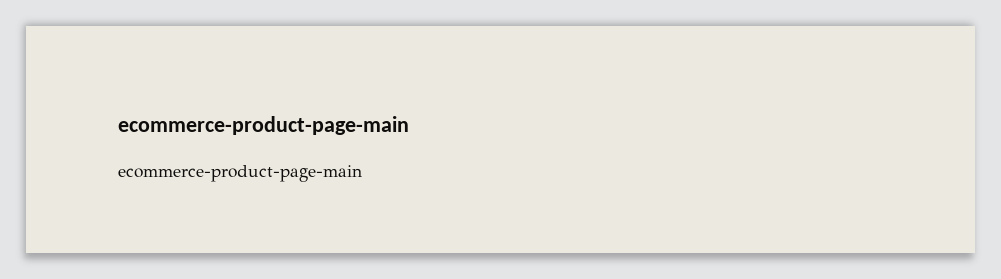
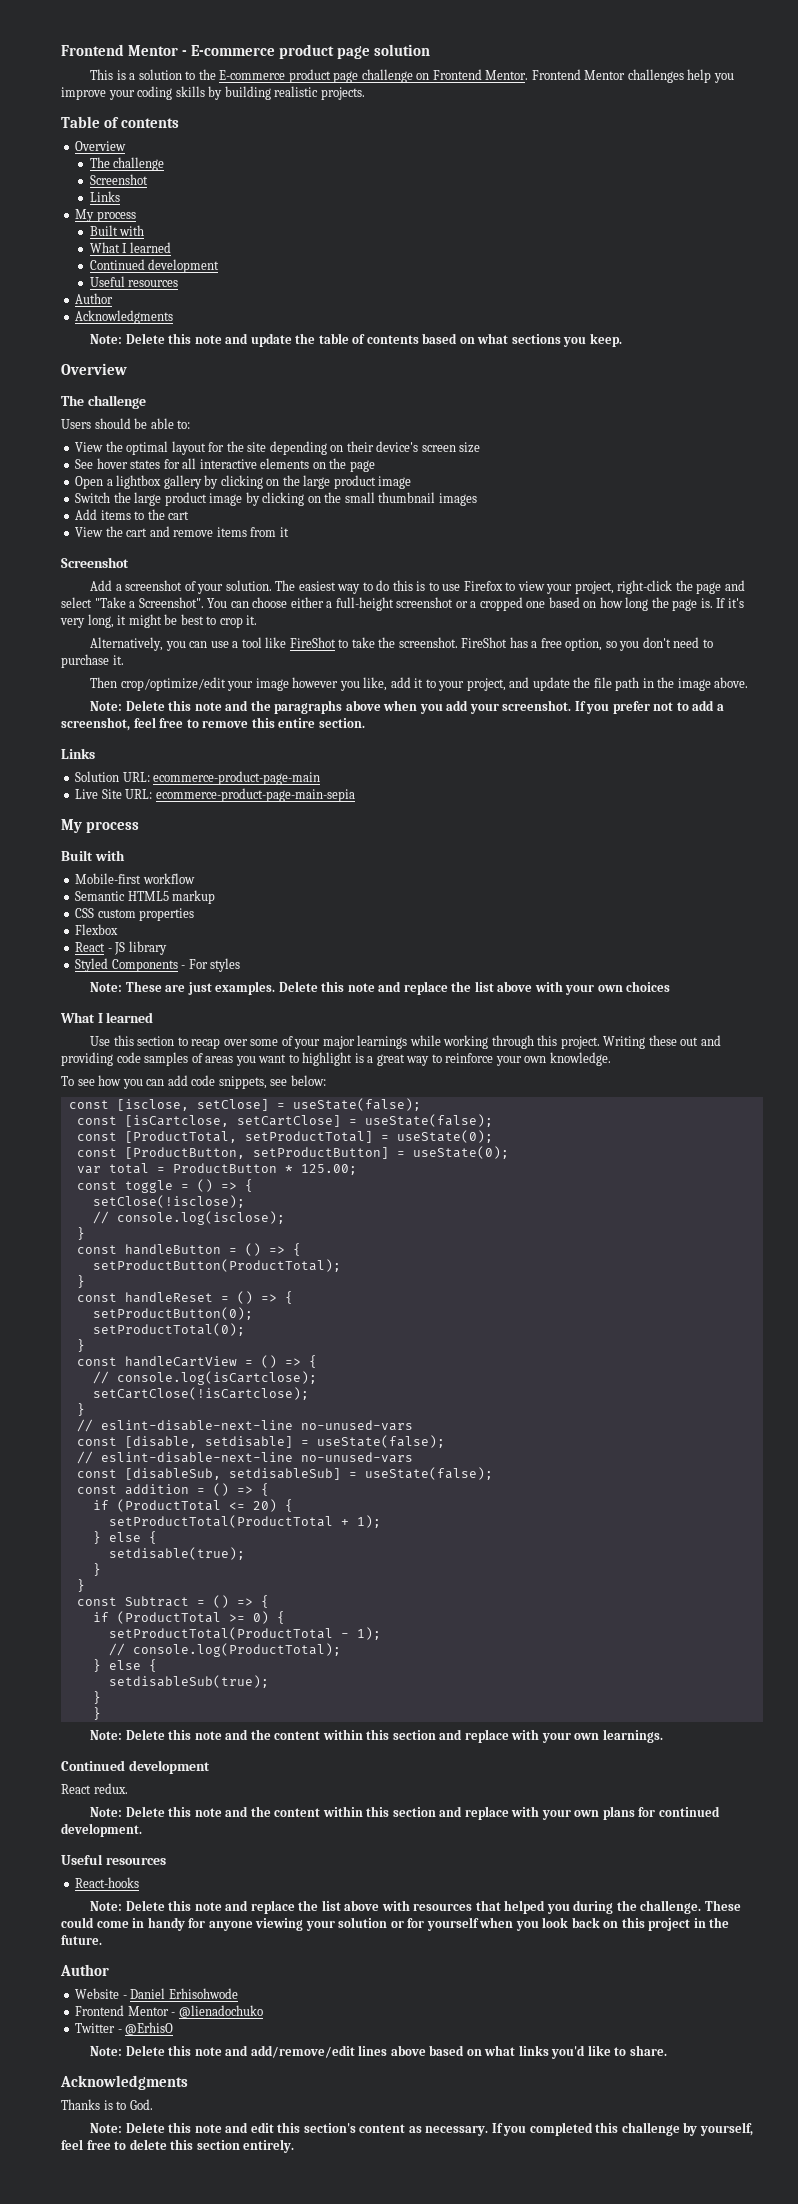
[118,116,409,135] [118,165,362,182] ecommerce-product-page-main // ecommerce-product-page-main -> [61,44,431,59] [90,69,734,83] [61,86,365,100] [61,116,179,128] [75,141,127,151] [89,157,165,171] [89,174,148,185] [89,191,120,202] [75,209,136,222] [89,225,145,236] [89,242,171,253] [89,259,220,273] [89,276,179,287] [75,293,114,304] [75,310,174,324] [90,333,622,347] [61,363,127,375] [61,395,146,409] [61,418,191,429] [75,441,481,455] [75,458,375,472] [75,475,412,489] [75,492,477,506] [75,509,190,520] [75,526,289,537] [61,557,129,568] [90,580,745,594] [61,597,744,611] [60,614,258,628] [90,637,713,651] [61,654,124,668] [90,677,749,691] [90,700,724,714] [61,717,365,731] [61,748,95,759] [75,771,321,785] [75,788,355,802] [61,819,139,833] [61,850,125,861] [75,873,195,884] [75,890,216,904] [75,908,195,921] [75,924,119,935] [75,941,167,955] [75,958,241,972] [90,981,671,995] [60,1012,154,1023] [90,1035,721,1049] [61,1052,611,1066] [61,1075,326,1089] [68,1098,421,1111] [76,1114,493,1127] [76,1130,493,1143] [76,1146,509,1159] [76,1163,357,1175] [76,1179,253,1193] [92,1195,245,1208] [92,1211,285,1225] [76,1227,85,1240] [76,1243,301,1256] [92,1259,341,1272] [76,1275,85,1288] [76,1291,293,1304] [92,1307,253,1320] [92,1323,245,1336] [76,1339,85,1352] [76,1355,317,1368] [92,1371,317,1385] [92,1387,309,1400] [76,1403,85,1416] [76,1419,413,1432] [76,1435,445,1448] [76,1451,413,1464] [76,1467,493,1480] [76,1483,269,1496] [92,1499,293,1512] [108,1515,381,1528] [92,1531,157,1544] [108,1547,245,1560] [92,1563,101,1576] [76,1579,85,1592] [76,1595,269,1608] [92,1611,285,1624] [108,1627,381,1640] [108,1643,341,1657] [92,1659,157,1672] [108,1675,269,1688] [92,1691,101,1704] [92,1707,101,1720] [90,1729,663,1743] [61,1760,210,1774] [61,1783,128,1794] [90,1806,720,1820] [61,1823,142,1837] [61,1854,166,1865] [75,1877,140,1888] [90,1900,741,1914] [61,1917,730,1931] [61,1935,102,1945] [60,1964,109,1976] [75,1988,238,1999] [75,2005,263,2018] [75,2022,174,2035] [90,2045,667,2059] [60,2075,188,2090] [61,2099,153,2110] [90,2122,753,2136] [61,2139,295,2153] Frontend Mentor - E-commerce product page solution // This is a solution to the E-commerce product page challenge on Frontend Mentor. Frontend Mentor challenges help you improve your coding skills by building realistic projects. // Table of contents // Overview // The challenge // Screenshot // Links // My process // Built with // What I learned // Continued development // Useful resources // Author // Acknowledgments // Note: Delete this note and update the table of contents based on what sections you keep. // Overview // The challenge // Users should be able to: // View the optimal layout for the site depending on their device's screen size // See hover states for all interactive elements on the page // Open a lightbox gallery by clicking on the large product image // Switch the large product image by clicking on the small thumbnail images // Add items to the cart // View the cart and remove items from it // Screenshot // Add a screenshot of your solution. The easiest way to do this is to use Firefox to view your project, right-click the page and select "Take a Screenshot". You can choose either a full-height screenshot or a cropped one based on how long the page is. If it's very long, it might be best to crop it. // Alternatively, you can use a tool like FireShot to take the screenshot. FireShot has a free option, so you don't need to purchase it. // Then crop/optimize/edit your image however you like, add it to your project, and update the file path in the image above. // Note: Delete this note and the paragraphs above when you add your screenshot. If you prefer not to add a screenshot, feel free to remove this entire section. // Links // Solution URL: ecommerce-product-page-main // Live Site URL: ecommerce-product-page-main-sepia // My process // Built with // Mobile-first workflow // Semantic HTML5 markup // CSS custom properties // Flexbox // React - JS library // Styled Components - For styles // Note: These are just examples. Delete this note and replace the list above with your own choices // What I learned // Use this section to recap over some of your major learnings while working through this project. Writing these out and providing code samples of areas you want to highlight is a great way to reinforce your own knowledge. // To see how you can add code snippets, see below: // const [isclose, setClose] = useState(false); // const [isCartclose, setCartClose] = useState(false); // const [ProductTotal, setProductTotal] = useState(0); // const [ProductButton, setProductButton] = useState(0); // var total = ProductButton * 125.00; // const toggle = () => { // setClose(!isclose); // // console.log(isclose); // } // const handleButton = () => { // setProductButton(ProductTotal); // } // const handleReset = () => { // setProductButton(0); // setProductTotal(0); // } // const handleCartView = () => { // // console.log(isCartclose); // setCartClose(!isCartclose); // } // // eslint-disable-next-line no-unused-vars // const [disable, setdisable] = useState(false); // // eslint-disable-next-line no-unused-vars // const [disableSub, setdisableSub] = useState(false); // const addition = () => { // if (ProductTotal <= 20) { // setProductTotal(ProductTotal + 1); // } else { // setdisable(true); // } // } // const Subtract = () => { // if (ProductTotal >= 0) { // setProductTotal(ProductTotal - 1); // // console.log(ProductTotal); // } else { // setdisableSub(true); // } // } // Note: Delete this note and the content within this section and replace with your own learnings. // Continued development // React redux. // Note: Delete this note and the content within this section and replace with your own plans for continued development. // Useful resources // React-hooks // Note: Delete this note and replace the list above with resources that helped you during the challenge. These could come in handy for anyone viewing your solution or for yourself when you look back on this project in the future. // Author // Website - Daniel Erhisohwode // Frontend Mentor - @lienadochuko // Twitter - @ErhisO // Note: Delete this note and add/remove/edit lines above based on what links you'd like to share. // Acknowledgments // Thanks is to God. // Note: Delete this note and edit this section's content as necessary. If you completed this challenge by yourself, feel free to delete this section entirely.

